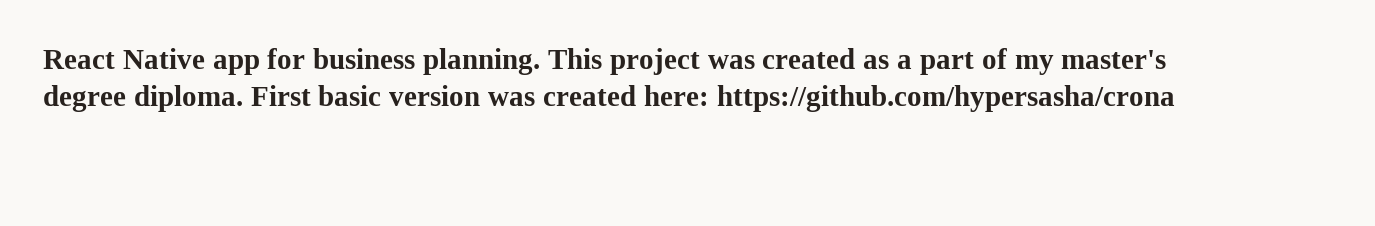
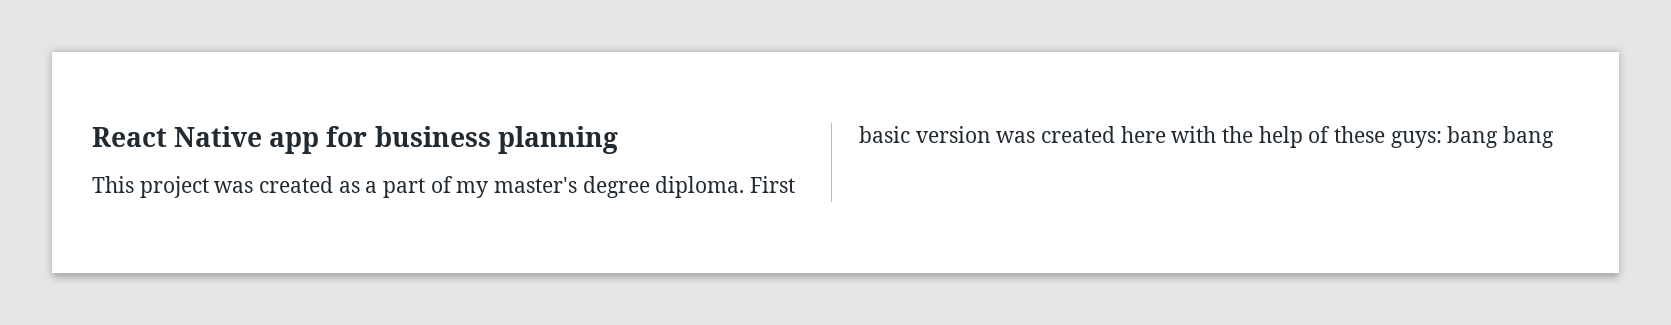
[423,48,541,75] planning. -> [497,126,618,154] planning //
[643,85,1175,112] here: https://github.com/hypersasha/crona -> [1120,126,1555,148] here with the help of these guys: bang bang

